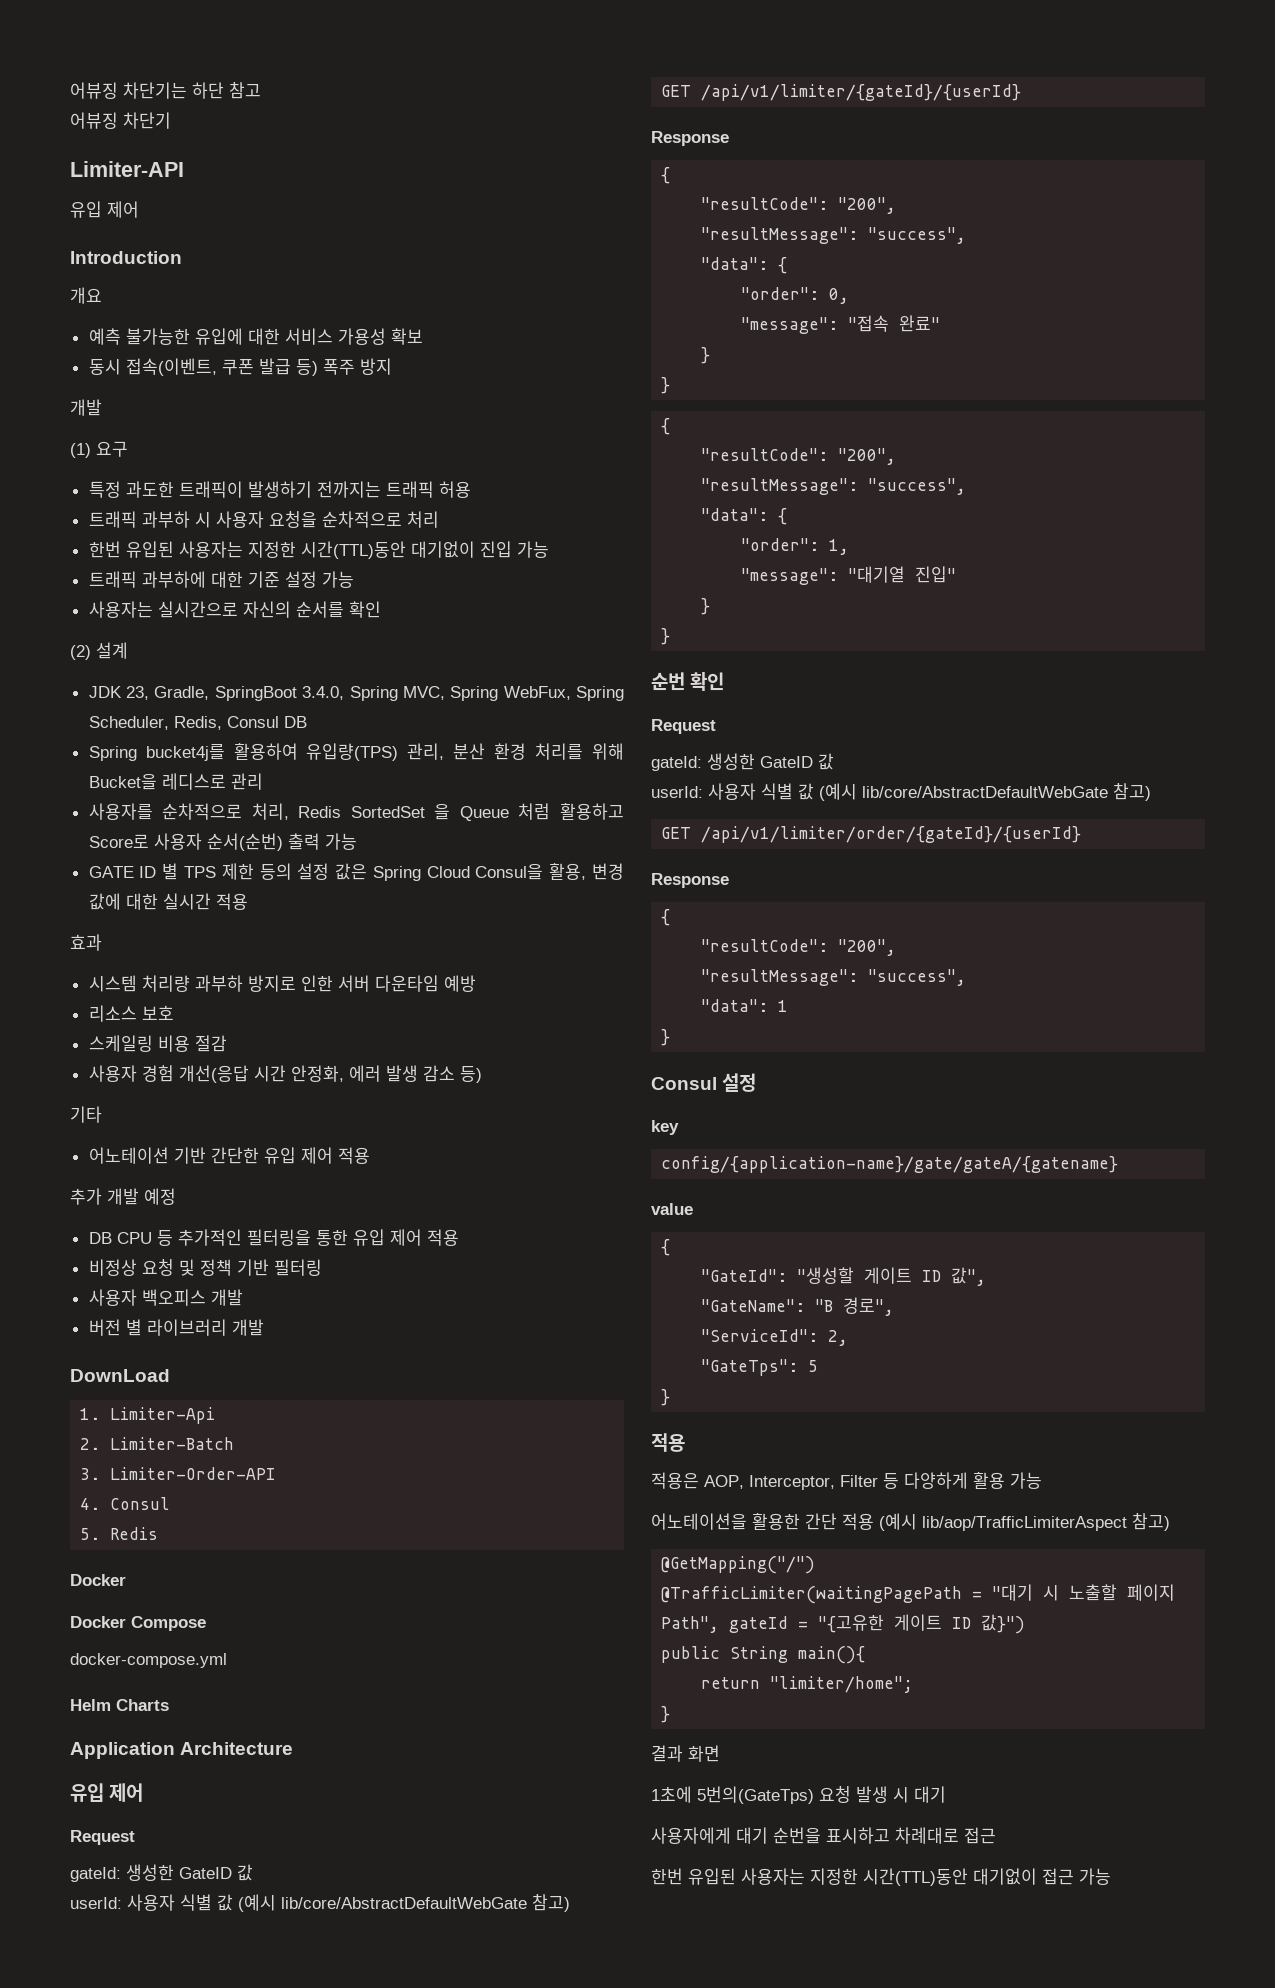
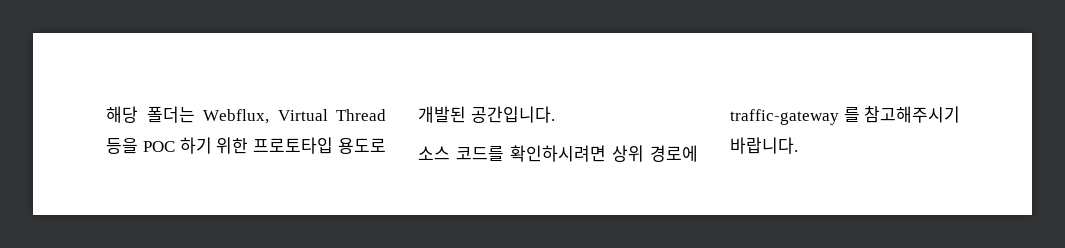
[70,82,261,99] [70,112,171,129] [70,161,184,177] [70,201,139,218] [70,251,182,264] [70,287,102,304] [88,328,423,345] [88,358,392,376] [70,399,102,416] [70,441,128,458] [88,481,471,498] [88,511,439,528] [88,541,549,559] [88,571,354,588] [88,601,381,618] [70,642,128,660] [88,686,624,701] [88,716,307,730] [88,743,625,761] [88,773,263,790] [88,803,625,821] [88,833,357,851] [88,863,624,881] [88,893,248,910] [70,934,102,951] [88,975,476,992] [88,1005,174,1022] [88,1035,227,1052] [88,1065,482,1083] [70,1106,102,1123] [88,1147,370,1164] [70,1188,176,1205] [88,1229,459,1246] [88,1259,322,1276] [88,1289,243,1306] [88,1319,264,1336] [70,1369,170,1382] [80,1407,216,1424] [80,1437,235,1450] [80,1467,277,1480] [80,1497,171,1510] [80,1527,159,1540] [70,1574,126,1586] [70,1616,206,1631] [70,1653,227,1668] [70,1699,169,1711] [70,1742,294,1759] [70,1783,144,1802] [70,1830,135,1845] [70,1864,253,1882] [70,1894,570,1912] [661,84,1022,101] [651,131,729,146] [661,167,671,184] [701,197,897,214] [701,227,967,244] [701,257,788,274] [741,287,850,304] [741,315,941,334] [701,347,711,364] [661,377,671,394] [661,418,671,435] [701,448,897,465] [701,478,967,495] [701,508,788,525] [741,538,850,555] [741,566,957,585] [701,598,711,615] [661,628,671,645] [651,672,725,691] [651,719,716,734] [651,753,834,771] [651,783,1151,801] [661,826,1082,843] [651,873,729,888] [661,909,671,926] [701,939,897,956] [701,969,967,986] [701,999,789,1012] [661,1029,671,1046] [651,1073,757,1092] [651,1120,679,1135] [661,1156,1119,1173] [651,1203,693,1215] [661,1239,671,1256] [701,1267,987,1286] [701,1297,895,1316] [701,1329,849,1346] [701,1359,819,1376] [661,1389,671,1406] [651,1433,685,1452] [651,1472,1042,1490] [651,1513,1170,1531] [661,1556,816,1574] [661,1584,1176,1604] [661,1614,1026,1634] [661,1646,866,1664] [701,1676,914,1693] [661,1706,671,1723] [651,1745,720,1762] [651,1786,946,1804] [651,1827,996,1844] [651,1868,1111,1886] 어뷰징 차단기는 하단 참고 // 어뷰징 차단기 // Limiter-API // 유입 제어 // Introduction // 개요 // 예측 불가능한 유입에 대한 서비스 가용성 확보 // 동시 접속(이벤트, 쿠폰 발급 등) 폭주 방지 // 개발 // (1) 요구 // 특정 과도한 트래픽이 발생하기 전까지는 트래픽 허용 // 트래픽 과부하 시 사용자 요청을 순차적으로 처리 // 한번 유입된 사용자는 지정한 시간(TTL)동안 대기없이 진입 가능 // 트래픽 과부하에 대한 기준 설정 가능 // 사용자는 실시간으로 자신의 순서를 확인 // (2) 설계 // JDK 23, Gradle, SpringBoot 3.4.0, Spring MVC, Spring WebFux, Spring Scheduler, Redis, Consul DB // Spring bucket4j를 활용하여 유입량(TPS) 관리, 분산 환경 처리를 위해 Bucket을 레디스로 관리 // 사용자를 순차적으로 처리, Redis SortedSet 을 Queue 처럼 활용하고 Score로 사용자 순서(순번) 출력 가능 // GATE ID 별 TPS 제한 등의 설정 값은 Spring Cloud Consul을 활용, 변경 값에 대한 실시간 적용 // 효과 // 시스템 처리량 과부하 방지로 인한 서버 다운타임 예방 // 리소스 보호 // 스케일링 비용 절감 // 사용자 경험 개선(응답 시간 안정화, 에러 발생 감소 등) // 기타 // 어노테이션 기반 간단한 유입 제어 적용 // 추가 개발 예정 // DB CPU 등 추가적인 필터링을 통한 유입 제어 적용 // 비정상 요청 및 정책 기반 필터링 // 사용자 백오피스 개발 // 버전 별 라이브러리 개발 // DownLoad // 1. Limiter-Api // 2. Limiter-Batch // 3. Limiter-Order-API // 4. Consul // 5. Redis // Docker // Docker Compose // docker-compose.yml // Helm Charts // Application Architecture // 유입 제어 // Request // gateId: 생성한 GateID 값 // userId: 사용자 식별 값 (예시 lib/core/AbstractDefaultWebGate 참고) // GET /api/v1/limiter/{gateId}/{userId} // Response // { // "resultCode": "200", // "resultMessage": "success", // "data": { // "order": 0, // "message": "접속 완료" // } // } // { // "resultCode": "200", // "resultMessage": "success", // "data": { // "order": 1, // "message": "대기열 진입" // } // } // 순번 확인 // Request // gateId: 생성한 GateID 값 // userId: 사용자 식별 값 (예시 lib/core/AbstractDefaultWebGate 참고) // GET /api/v1/limiter/order/{gateId}/{userId} // Response // { // "resultCode": "200", // "resultMessage": "success", // "data": 1 // } // Consul 설정 // key // config/{application-name}/gate/gateA/{gatename} // value // { // "GateId": "생성할 게이트 ID 값", // "GateName": "B 경로", // "ServiceId": 2, // "GateTps": 5 // } // 적용 // 적용은 AOP, Interceptor, Filter 등 다양하게 활용 가능 // 어노테이션을 활용한 간단 적용 (예시 lib/aop/TrafficLimiterAspect 참고) // @GetMapping("/") // @TrafficLimiter(waitingPagePath = "대기 시 노출할 페이지 Path", gateId = "{고유한 게이트 ID 값}") // public String main(){ // return "limiter/home"; // } // 결과 화면 // 1초에 5번의(GateTps) 요청 발생 시 대기 // 사용자에게 대기 순번을 표시하고 차례대로 접근 // 한번 유입된 사용자는 지정한 시간(TTL)동안 대기없이 접근 가능 -> [106,106,386,124] [106,137,386,154] [418,106,555,123] [418,145,698,162] [730,106,961,125] [730,137,798,154] 해당 폴더는 Webflux, Virtual Thread 등을 POC 하기 위한 프로토타입 용도로 개발된 공간입니다. // 소스 코드를 확인하시려면 상위 경로에 traffic-gateway 를 참고해주시기 바랍니다.

